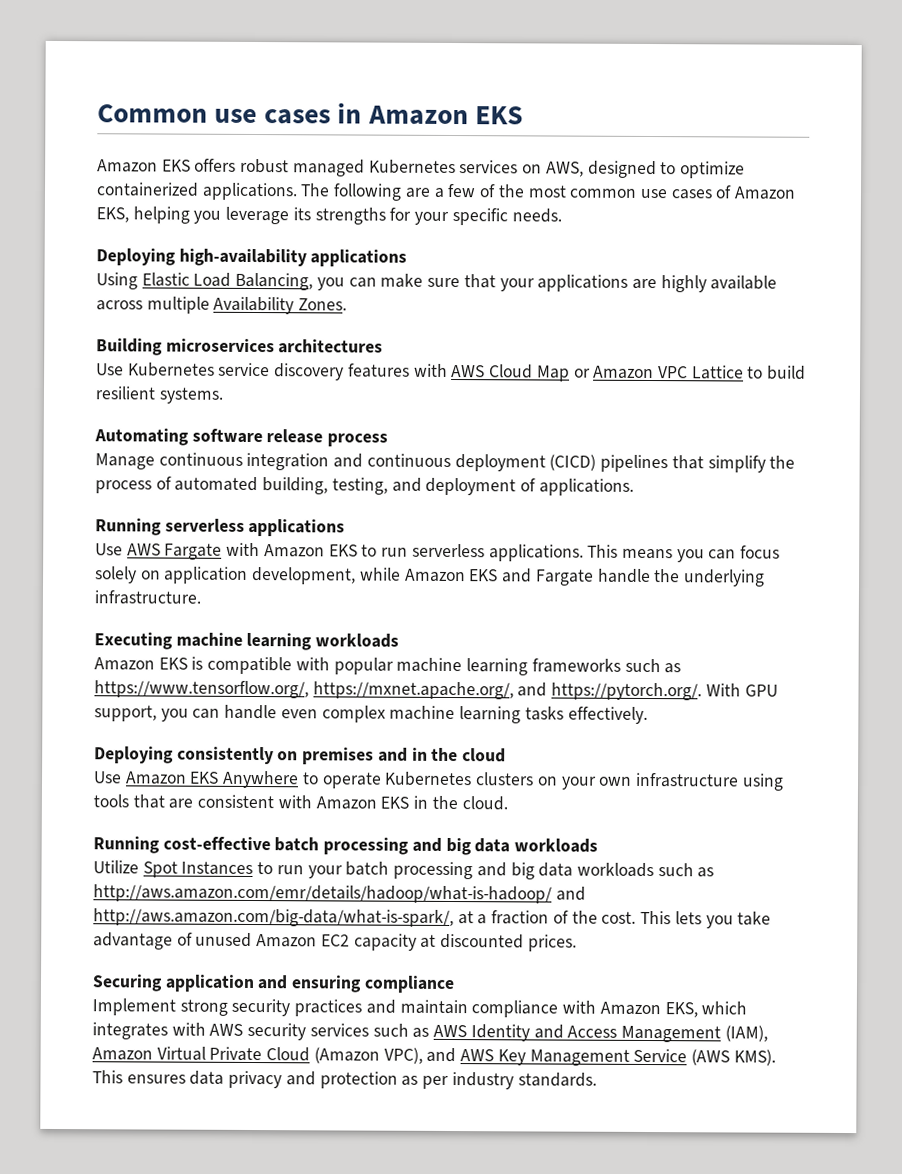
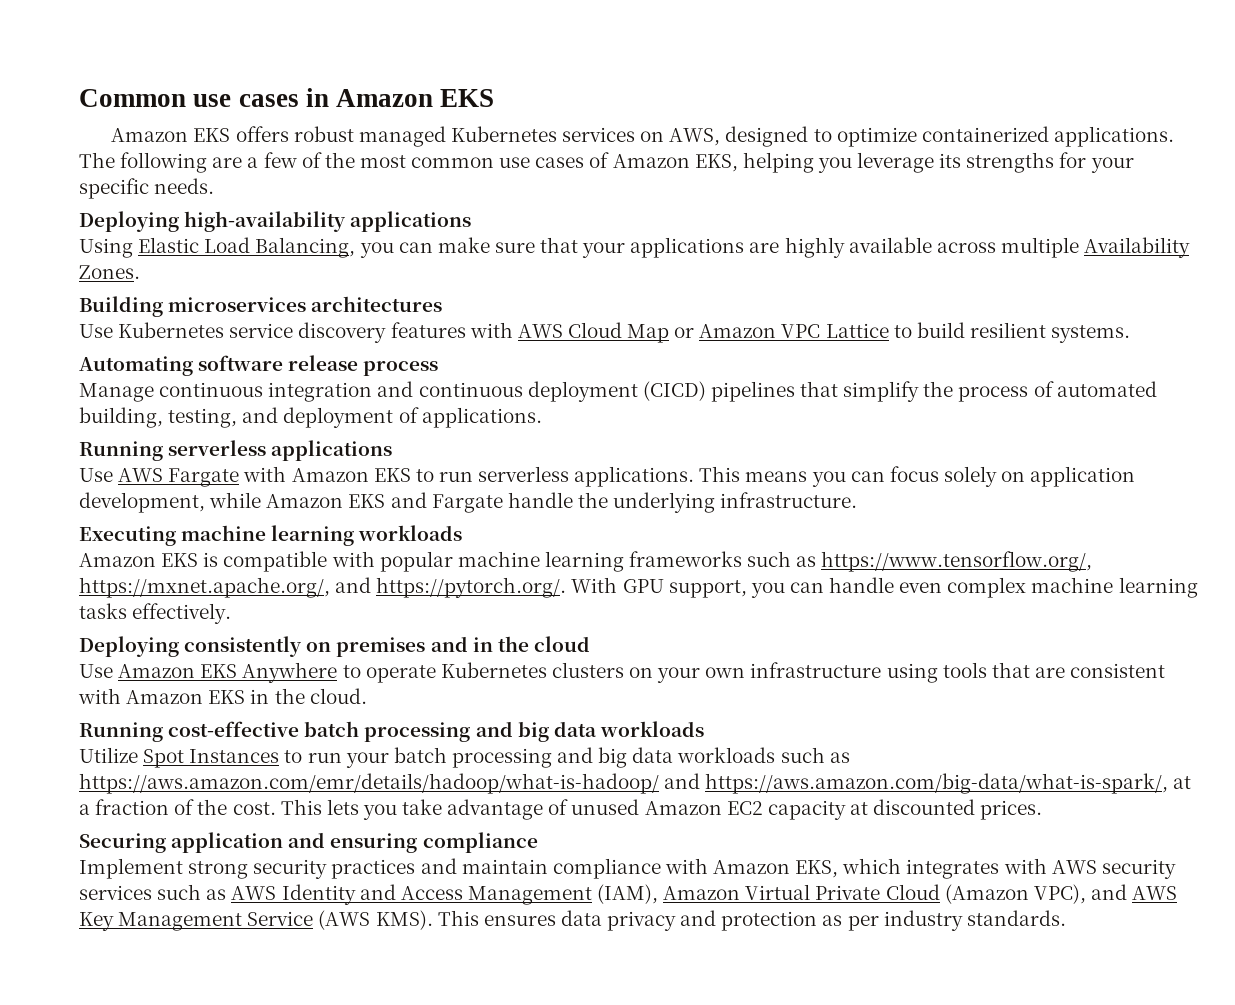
[93,884,586,904] [93,908,454,928] http://aws.amazon.com/emr/details/hadoop/what-is-hadoop/ and http://aws.amazon.com/big-data/what-is-spark/, -> [79,773,1169,794] https://aws.amazon.com/emr/details/hadoop/what-is-hadoop/ and https://aws.amazon.com/big-data/what-is-spark/,

